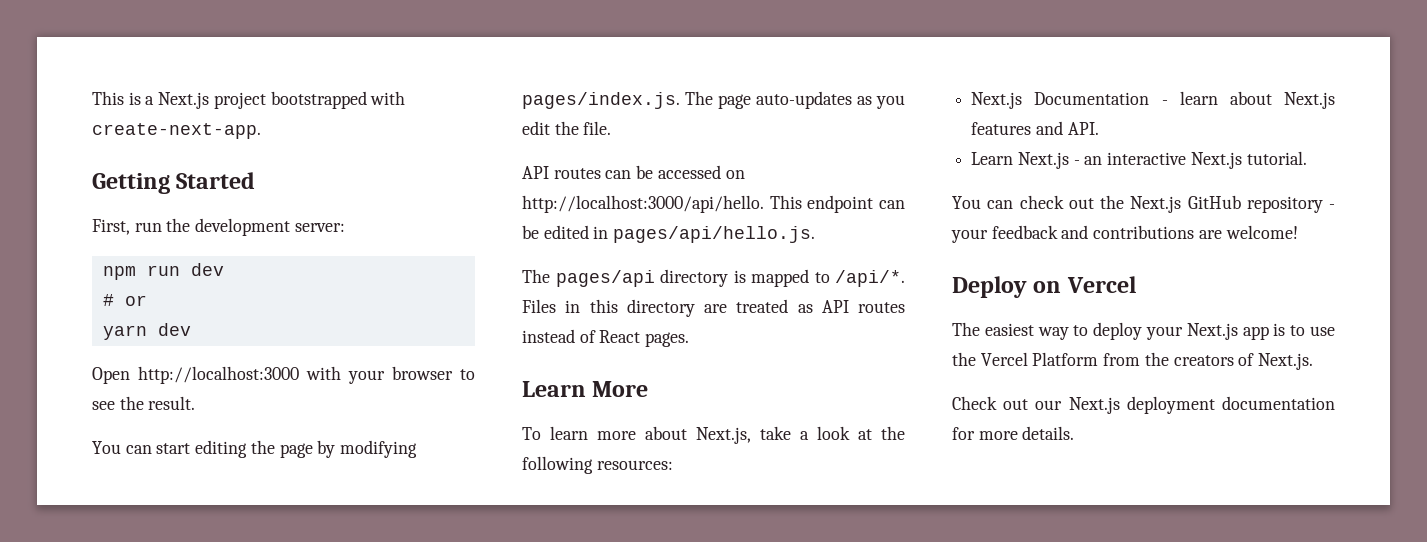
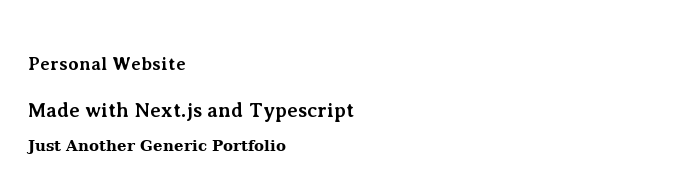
[92,91,406,109] [92,123,261,139] [92,172,256,194] [92,218,345,236] [102,263,224,280] [102,294,147,306] [102,323,191,340] [92,366,475,384] [92,396,196,410] [92,440,418,458] [522,91,905,109] [522,121,612,135] [522,165,745,179] [522,195,905,213] [522,225,816,243] [522,269,905,287] [522,299,905,317] [522,329,690,347] [522,381,649,397] [522,426,905,444] [522,456,673,474] [971,91,1335,109] [971,121,1099,135] [971,151,1307,169] [952,195,1335,213] [951,225,1298,243] [952,276,1136,298] [952,322,1335,340] [952,352,1314,370] [952,396,1335,414] [952,426,1075,440] This is a Next.js project bootstrapped with create-next-app. // Getting Started // First, run the development server: // npm run dev // # or // yarn dev // Open http://localhost:3000 with your browser to see the result. // You can start editing the page by modifying pages/index.js. The page auto-updates as you edit the file. // API routes can be accessed on http://localhost:3000/api/hello. This endpoint can be edited in pages/api/hello.js. // The pages/api directory is mapped to /api/*. Files in this directory are treated as API routes instead of React pages. // Learn More // To learn more about Next.js, take a look at the following resources: // Next.js Documentation - learn about Next.js features and API. // Learn Next.js - an interactive Next.js tutorial. // You can check out the Next.js GitHub repository - your feedback and contributions are welcome! // Deploy on Vercel // The easiest way to deploy your Next.js app is to use the Vercel Platform from the creators of Next.js. // Check out our Next.js deployment documentation for more details. -> [28,57,186,70] [28,102,354,122] [26,140,286,154] Personal Website // Made with Next.js and Typescript // Just Another Generic Portfolio

